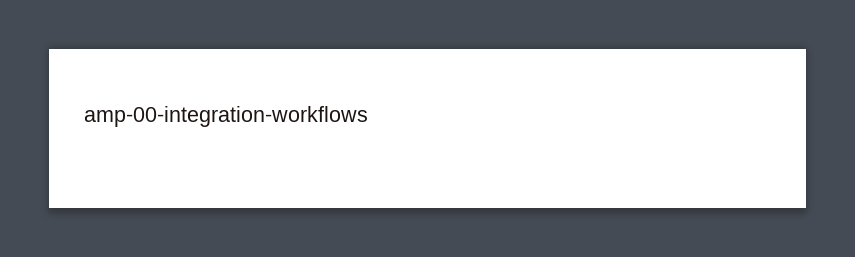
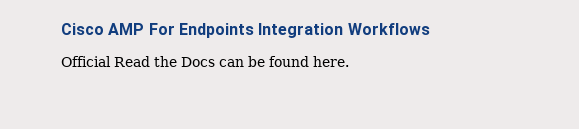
[84,106,368,127] amp-00-integration-workflows -> [61,23,430,38] [61,56,349,67] Cisco AMP For Endpoints Integration Workflows // Official Read the Docs can be found here.

